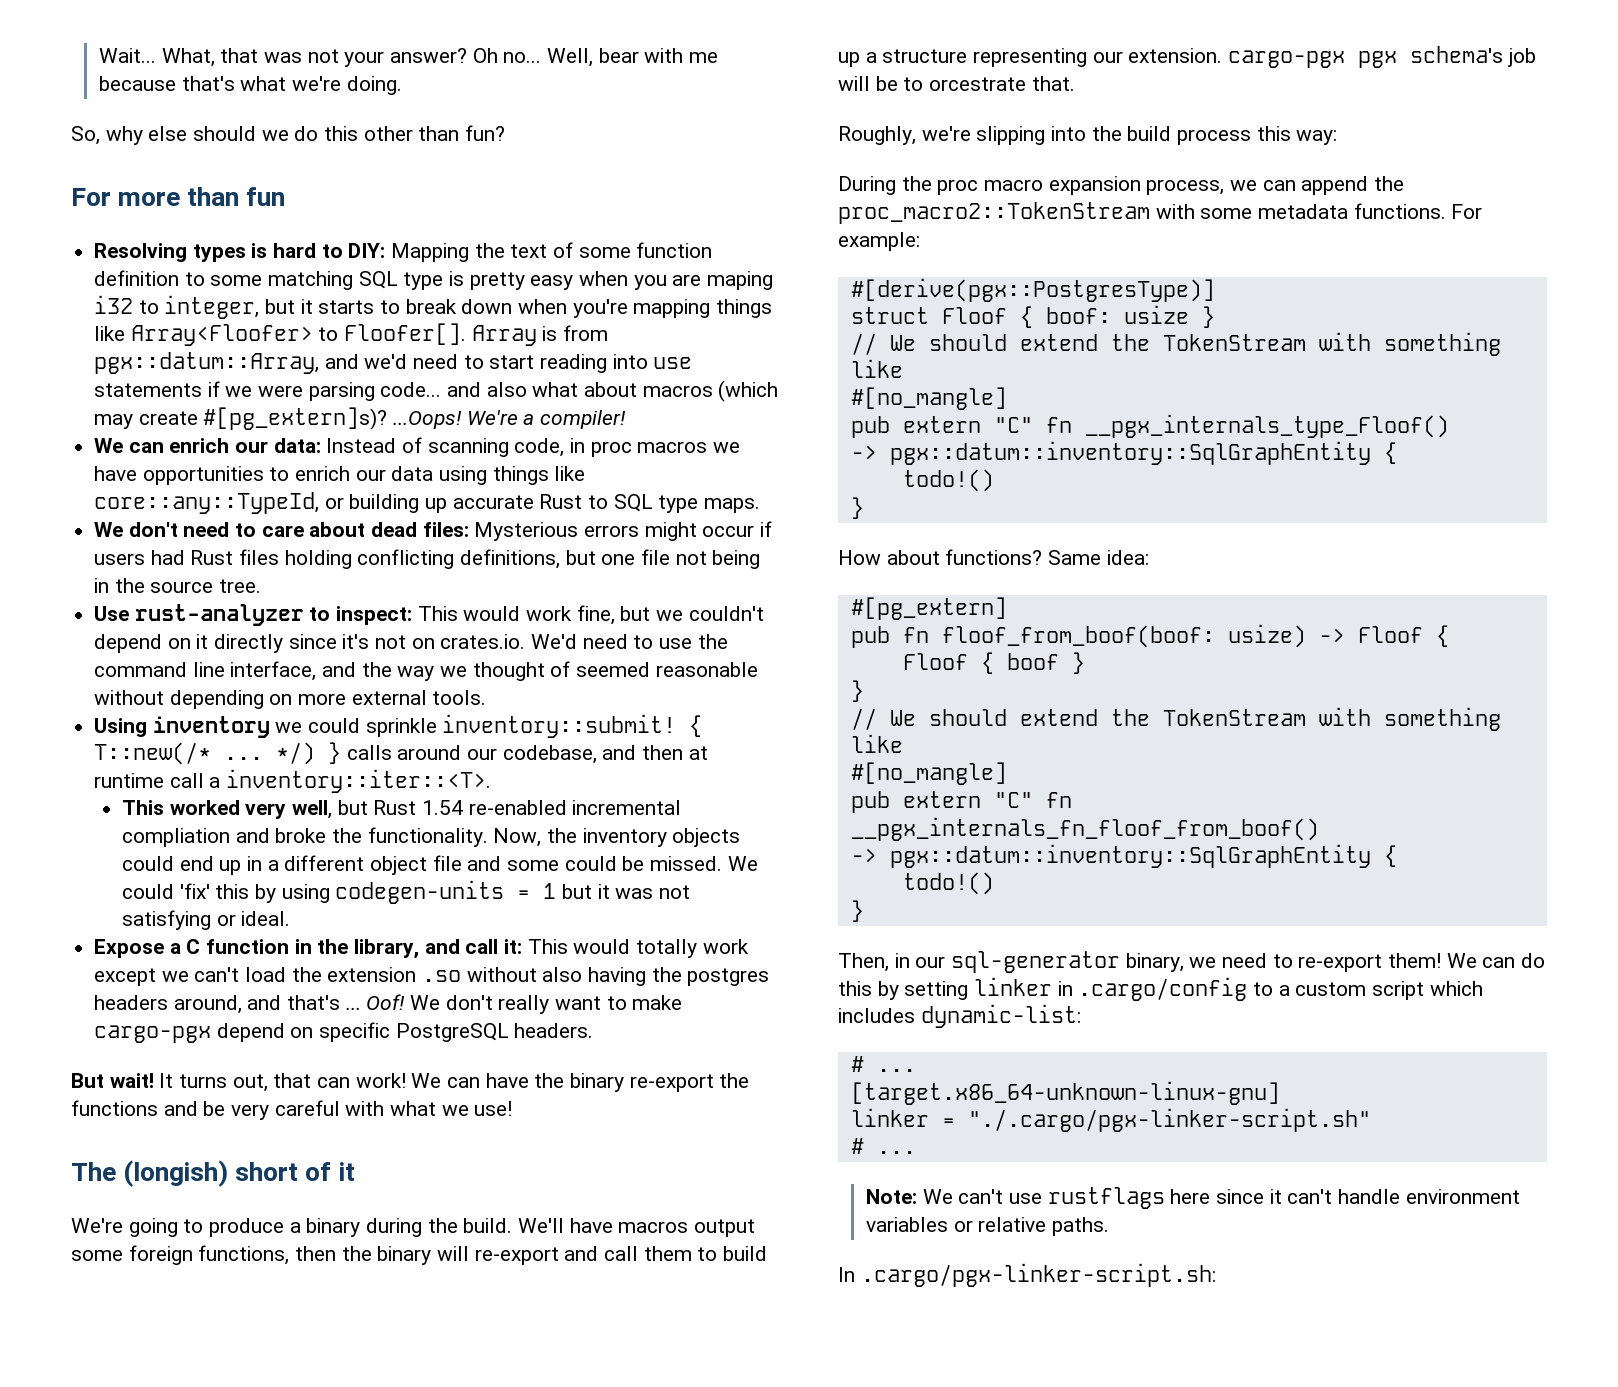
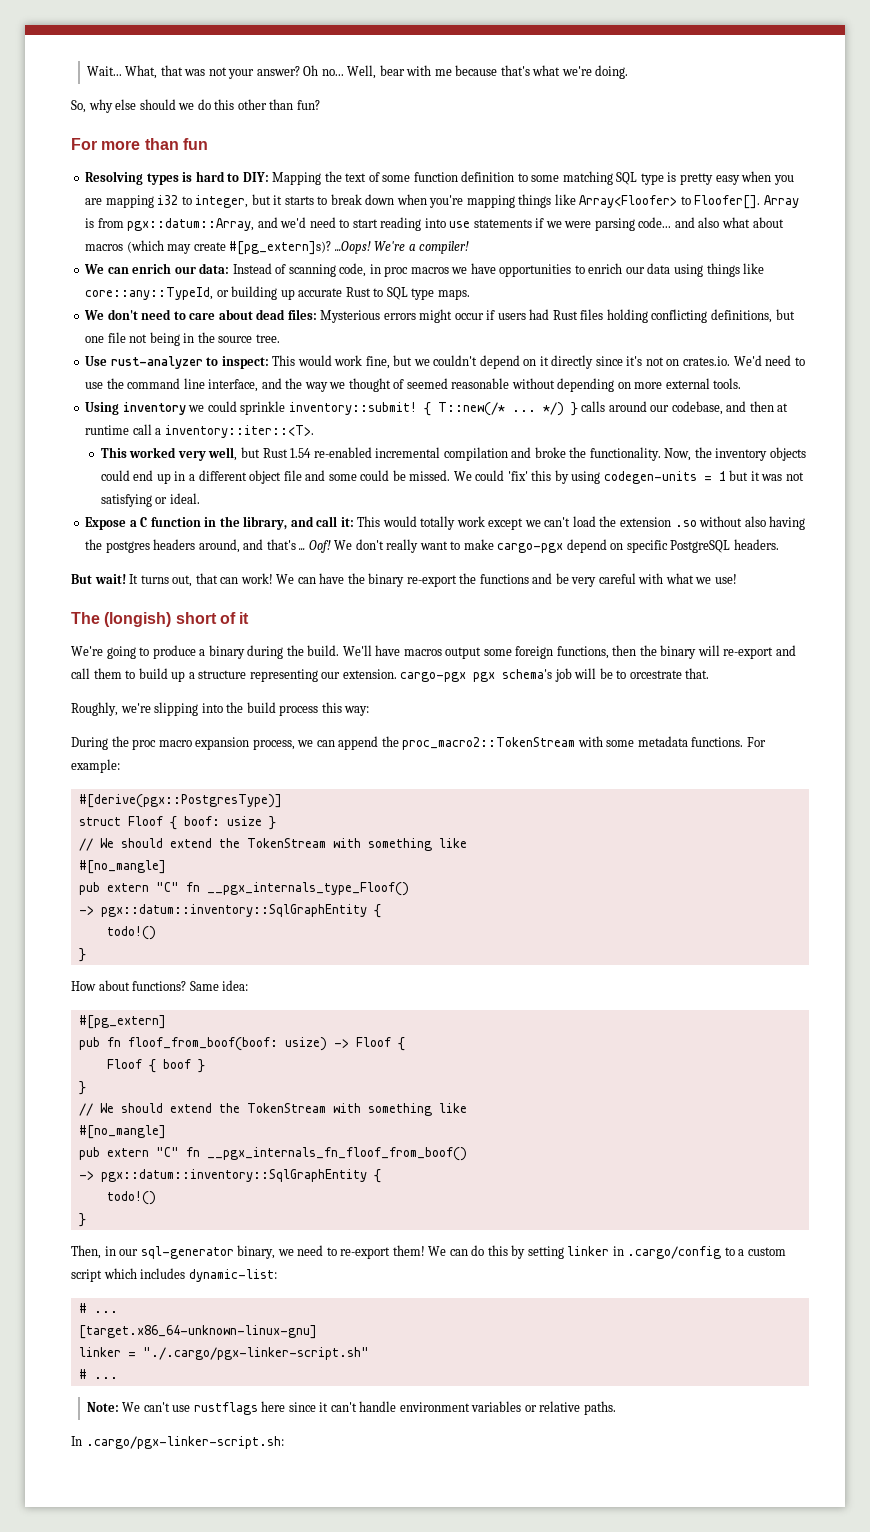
[707,271,774,290] maping -> [105,195,154,208] mapping
[121,828,230,847] compliation -> [443,447,508,461] compilation

